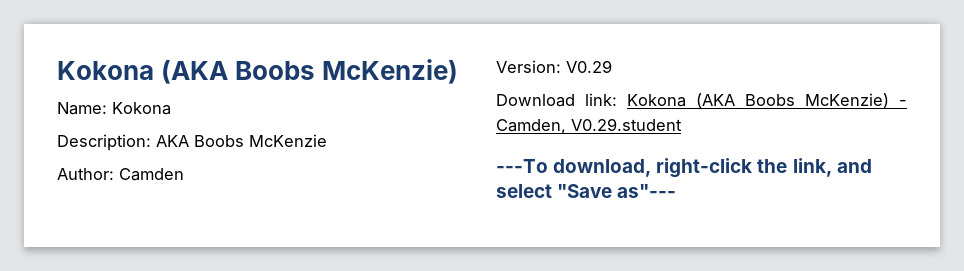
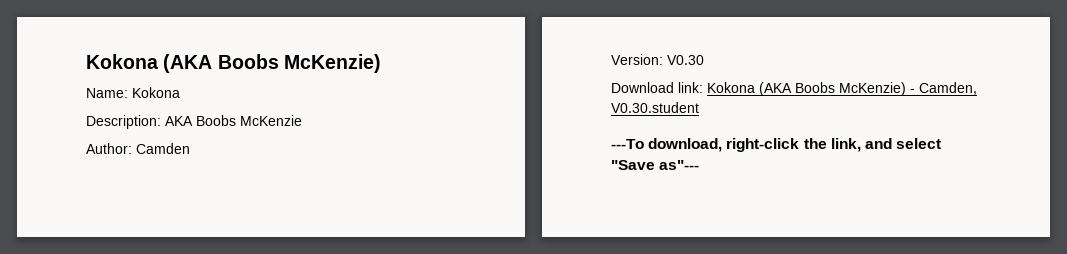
[566,60,612,73] V0.29 -> [667,55,704,65] V0.30
[571,118,682,131] V0.29.student -> [611,102,699,113] V0.30.student

